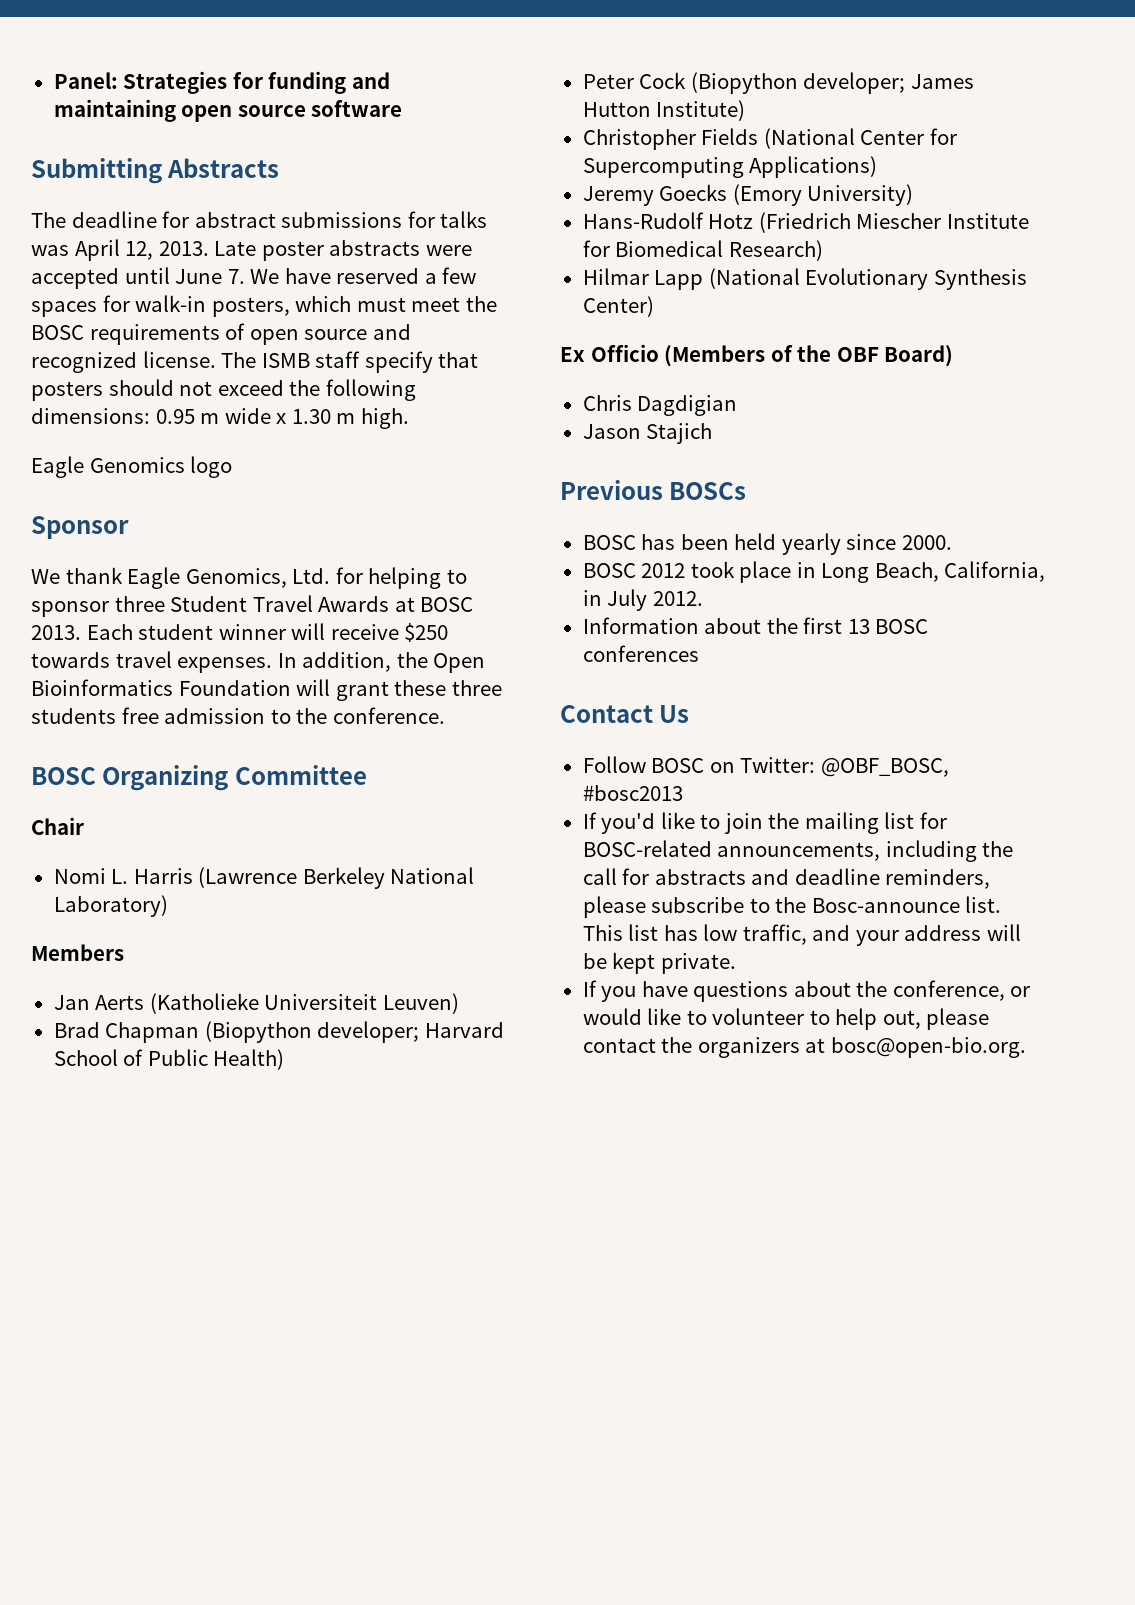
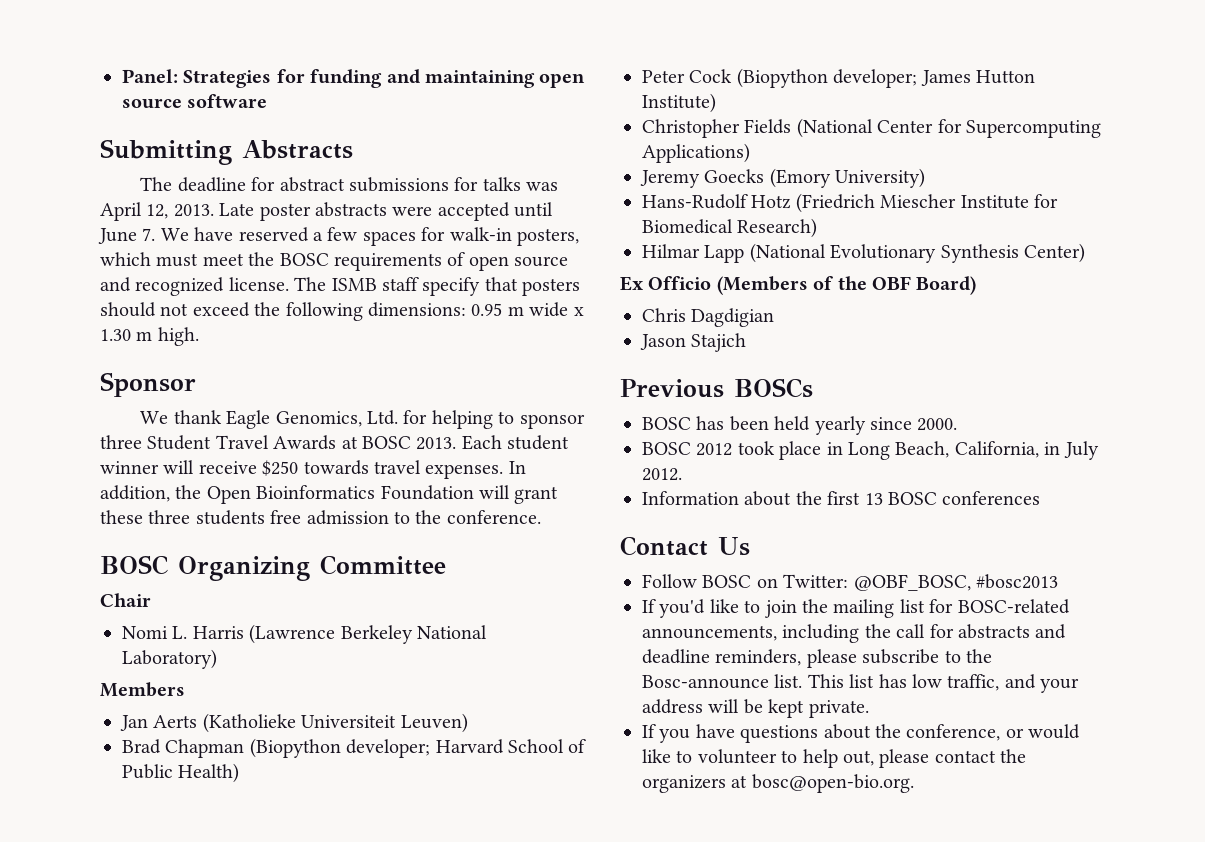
[31,456,233,478] // Eagle Genomics logo -> (199, 336) none

